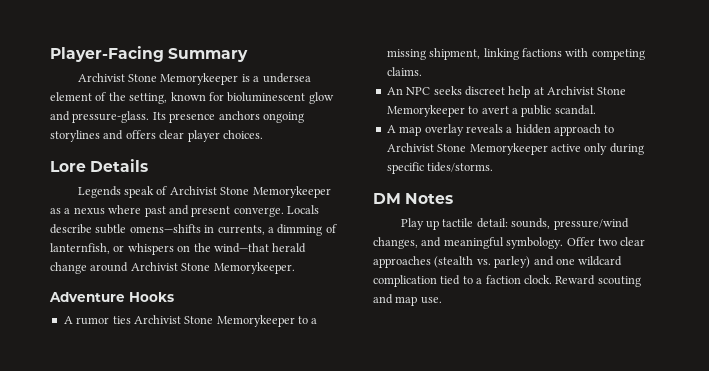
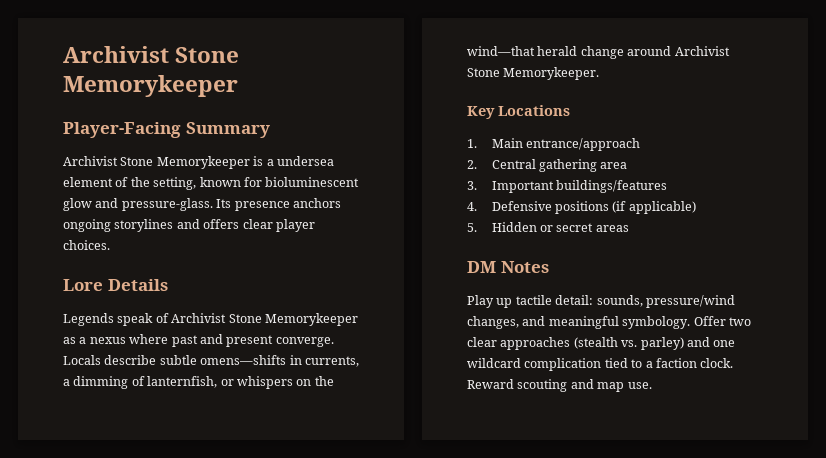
(50, 54) none -> [63,46,240,63] [63,75,238,97] Archivist Stone Memorykeeper //
[49,292,174,302] [63,315,318,327] [386,48,645,60] [386,67,422,76] [386,86,627,98] [386,105,596,117] [386,124,615,136] [386,143,644,155] [386,162,494,174] Adventure Hooks // A rumor ties Archivist Stone Memorykeeper to a missing shipment, linking factions with competing claims. // An NPC seeks discreet help at Archivist Stone Memorykeeper to avert a public scandal. // A map overlay reveals a hidden approach to Archivist Stone Memorykeeper active only during specific tides/storms. -> [467,105,570,119] [467,138,641,151] [467,159,628,172] [467,180,668,193] [467,201,696,214] [467,222,629,232] Key Locations // 1. Main entrance/approach // 2. Central gathering area // 3. Important buildings/features // 4. Defensive positions (if applicable) // 5. Hidden or secret areas

